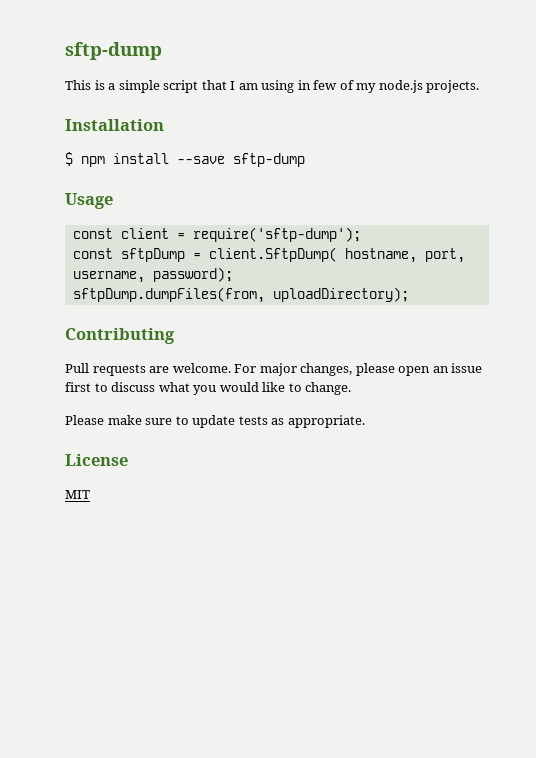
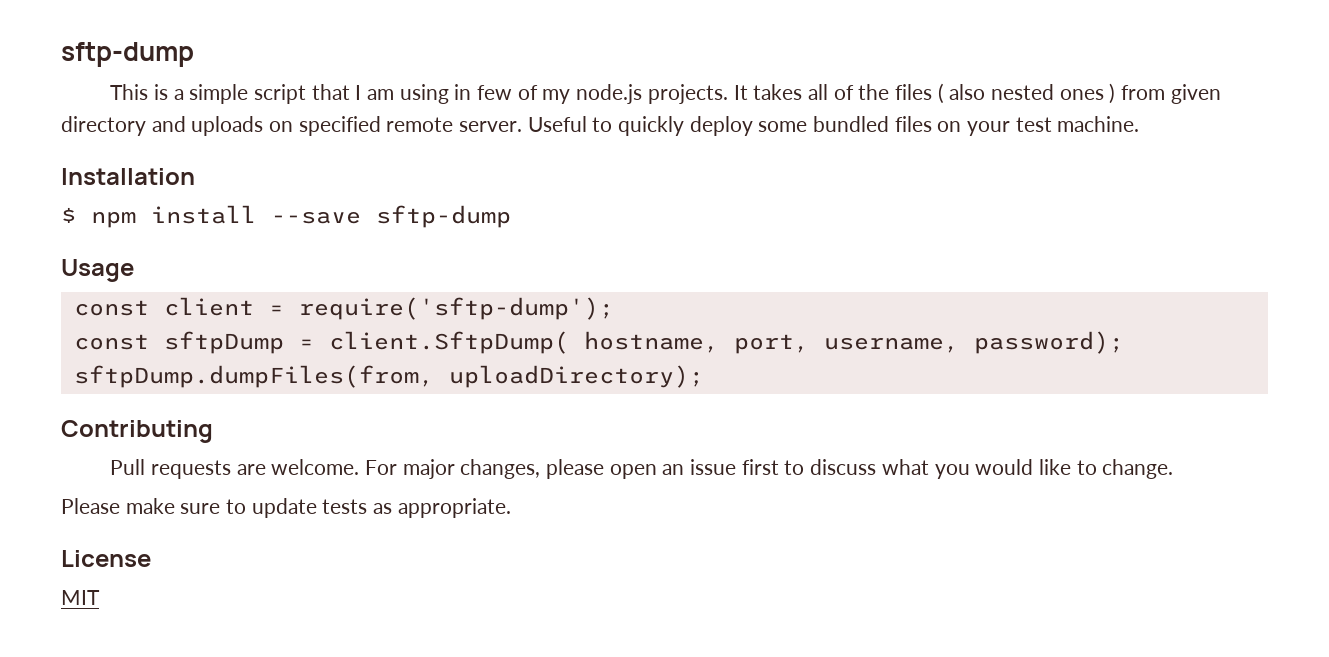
(480, 86) none -> [733,83,1221,104] [61,116,1140,136] It takes all of the files ( also nested ones ) from given directory and uploads on specified remote server. Useful to quickly deploy some bundled files on your test machine.

